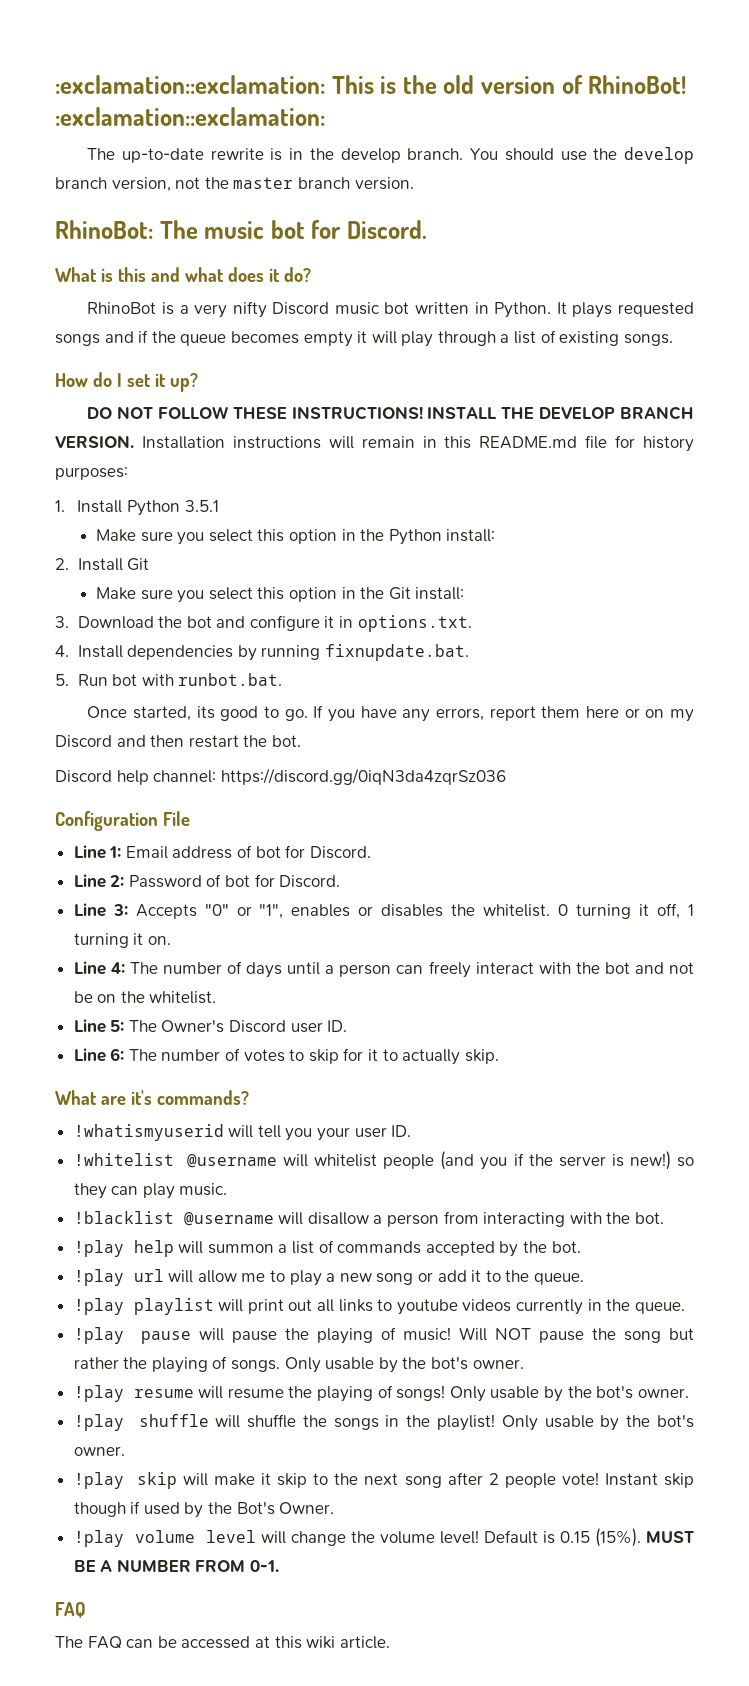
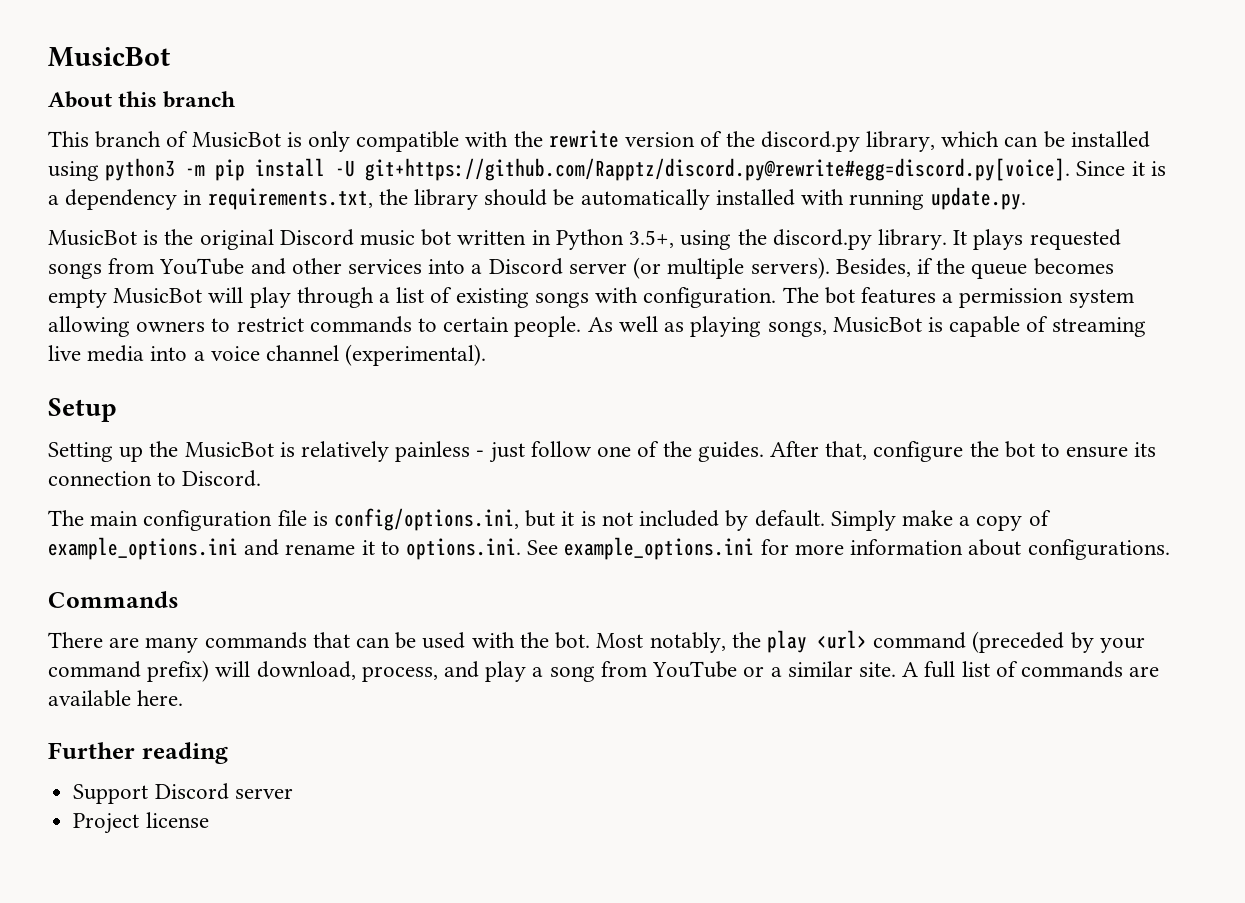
[55,75,687,94] [55,107,325,126] [87,147,694,164] [55,177,414,192] [55,220,428,239] [55,267,311,282] [87,301,267,318] :exclamation::exclamation: This is the old version of RhinoBot! :exclamation::exclamation: // The up-to-date rewrite is in the develop branch. You should use the develop branch version, not the master branch version. // RhinoBot: The music bot for Discord. // What is this and what does it do? // RhinoBot is a very nifty -> [48,47,170,67] [48,91,237,108] [48,130,1150,152] [48,158,1166,181] [48,187,1026,210] [48,229,274,250] MusicBot // About this branch // This branch of MusicBot is only compatible with the rewrite version of the discord.py library, which can be installed using python3 -m pip install -U git+https://github.com/Rapptz/discord.py@rewrite#egg=discord.py[voice]. Since it is a dependency in requirements.txt, the library should be automatically installed with running update.py. // MusicBot is the original
[494,302,694,318] [55,331,134,346] Python. It plays requested songs and -> [555,229,1121,250] [48,257,911,279] Python 3.5+, using the discord.py library. It plays requested songs from YouTube and other services into a Discord server (or multiple servers). Besides,
[357,331,368,343] it -> [113,288,203,304] MusicBot
[623,334,673,346] [55,372,198,392] [87,406,694,420] [55,435,694,452] [55,467,128,480] [55,500,219,516] [96,529,496,545] [55,558,150,571] [96,587,465,603] [55,615,472,632] [55,644,469,661] [55,673,283,686] [87,705,695,722] [55,735,301,748] [55,768,506,785] [55,811,190,831] [73,845,371,859] [73,874,341,888] [73,903,694,919] [73,933,171,948] [73,961,694,978] [73,991,217,1004] [73,1019,348,1033] [73,1048,499,1065] [55,1090,249,1105] [73,1124,412,1141] [73,1151,694,1170] [73,1183,228,1199] [73,1211,665,1227] [73,1240,581,1257] [73,1269,584,1286] [73,1298,685,1315] [73,1327,694,1344] [73,1356,524,1373] [73,1385,689,1402] [73,1414,694,1431] [73,1446,125,1456] [73,1472,695,1489] [73,1501,335,1518] [73,1528,694,1547] [73,1559,280,1572] [55,1602,86,1618] [55,1636,390,1649] songs. // How do I set it up? // DO NOT FOLLOW THESE INSTRUCTIONS! INSTALL THE DEVELOP BRANCH VERSION. Installation instructions will remain in this README.md file for history purposes: // 1. Install Python 3.5.1 // Make sure you select this option in the Python install: // 2. Install Git // Make sure you select this option in the Git install: // 3. Download the bot and configure it in options.txt. // 4. Install dependencies by running fixnupdate.bat. // 5. Run bot with runbot.bat. // Once started, its good to go. If you have any errors, report them here or on my Discord and then restart the bot. // Discord help channel: https://discord.gg/0iqN3da4zqrSz036 // Configuration File // Line 1: Email address of bot for Discord. // Line 2: Password of bot for Discord. // Line 3: Accepts "0" or "1", enables or disables the whitelist. 0 turning it off, 1 turning it on. // Line 4: The number of days until a person can freely interact with the bot and not be on the whitelist. // Line 5: The Owner's Discord user ID. // Line 6: The number of votes to skip for it to actually skip. // What are it's commands? // !whatismyuserid will tell you your user ID. // !whitelist @username will whitelist people (and you if the server is new!) so they can play music. // !blacklist @username will disallow a person from interacting with the bot. // !play help will summon a list of commands accepted by the bot. // !play url will allow me to play a new song or add it to the queue. // !play playlist will print out all links to youtube videos currently in the queue. // !play pause will pause the playing of music! Will NOT pause the song but rather the playing of songs. Only usable by the bot's owner. // !play resume will resume the playing of songs! Only usable by the bot's owner. // !play shuffle will shuffle the songs in the playlist! Only usable by the bot's owner. // !play skip will make it skip to the next song after 2 people vote! Instant skip though if used by the Bot's Owner. // !play volume level will change the volume level! Default is 0.15 (15%). MUST BE A NUMBER FROM 0-1. // FAQ // The FAQ can be accessed at this wiki article. -> [534,287,1134,308] [48,316,1146,337] [48,344,487,366] [48,398,117,422] [48,441,1157,463] [48,470,262,487] [48,508,1051,531] [48,537,1170,560] [48,591,179,608] [48,630,1145,653] [48,660,1160,682] [48,690,184,707] [48,742,228,764] [73,783,293,804] [73,812,209,834] songs with configuration. The bot features a permission system allowing owners to restrict commands to certain people. As well as playing songs, MusicBot is capable of streaming live media into a voice channel (experimental). // Setup // Setting up the MusicBot is relatively painless - just follow one of the guides. After that, configure the bot to ensure its connection to Discord. // The main configuration file is config/options.ini, but it is not included by default. Simply make a copy of example_options.ini and rename it to options.ini. See example_options.ini for more information about configurations. // Commands // There are many commands that can be used with the bot. Most notably, the play <url> command (preceded by your command prefix) will download, process, and play a song from YouTube or a similar site. A full list of commands are available here. // Further reading // Support Discord server // Project license

